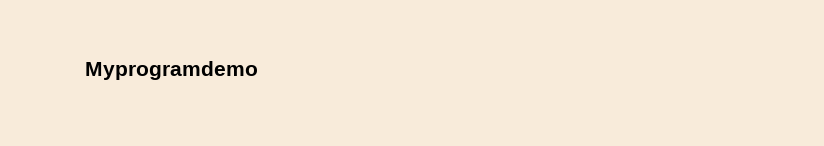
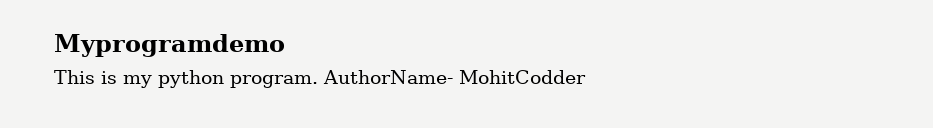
(258, 70) none -> [54,70,586,88] // This is my python program. AuthorName- MohitCodder

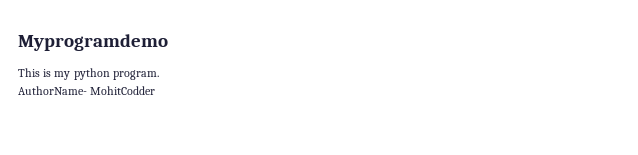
(318, 81) none -> (159, 75) //

